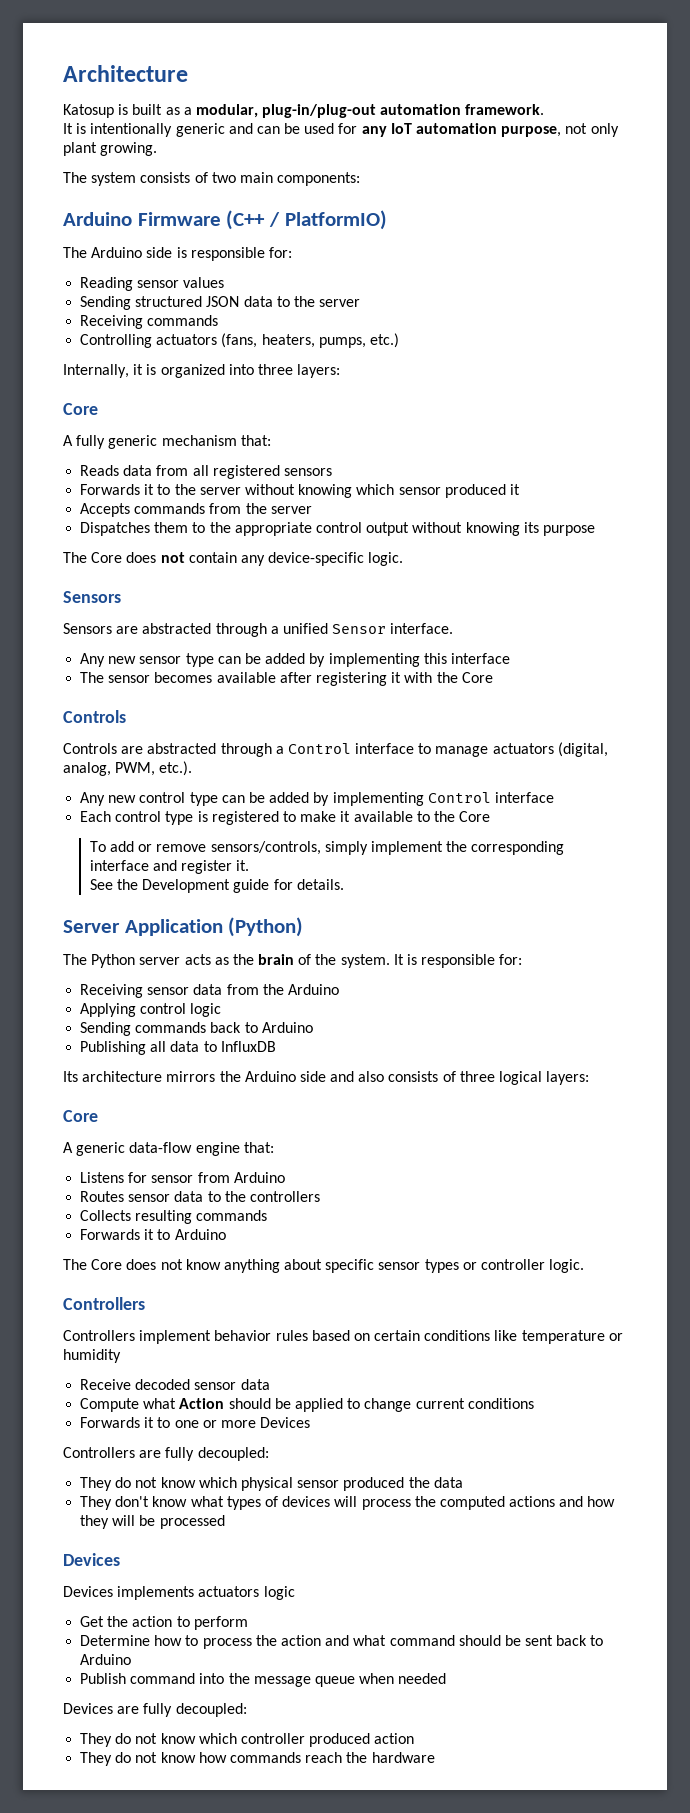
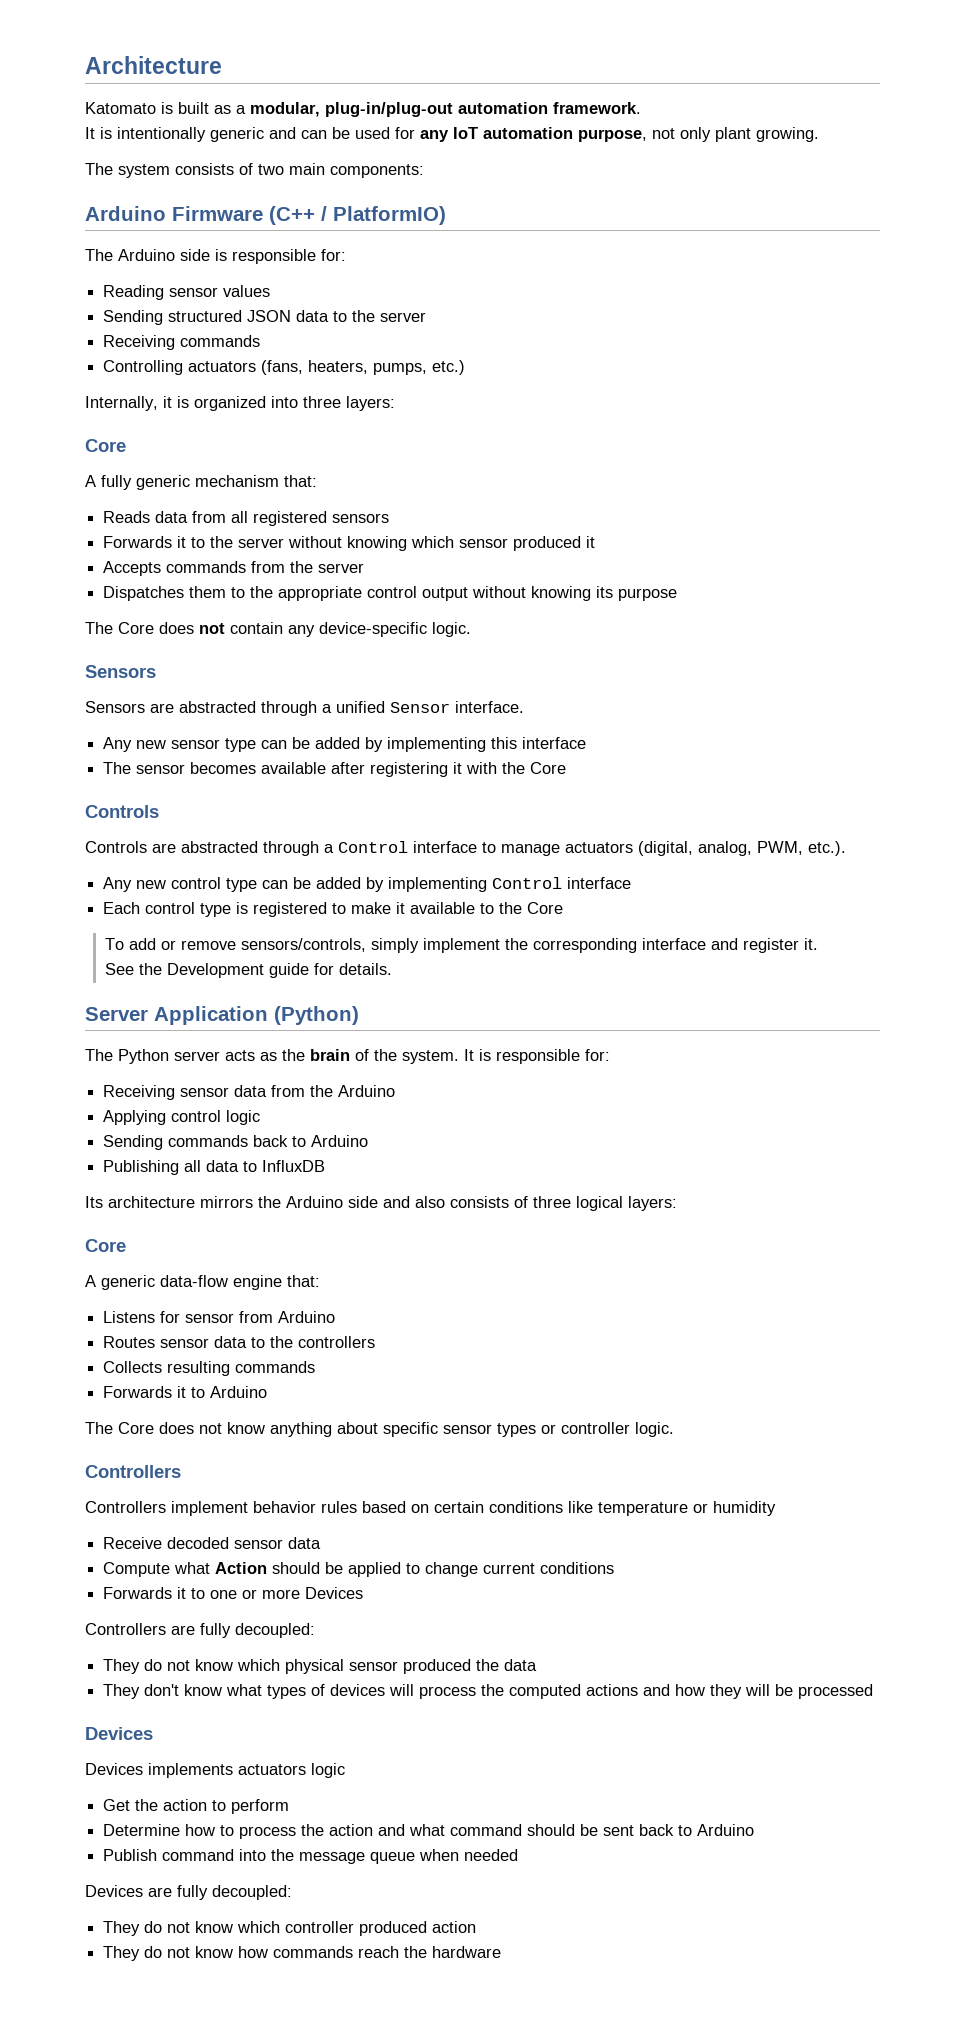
[63,104,114,118] Katosup -> [85,102,156,114] Katomato

